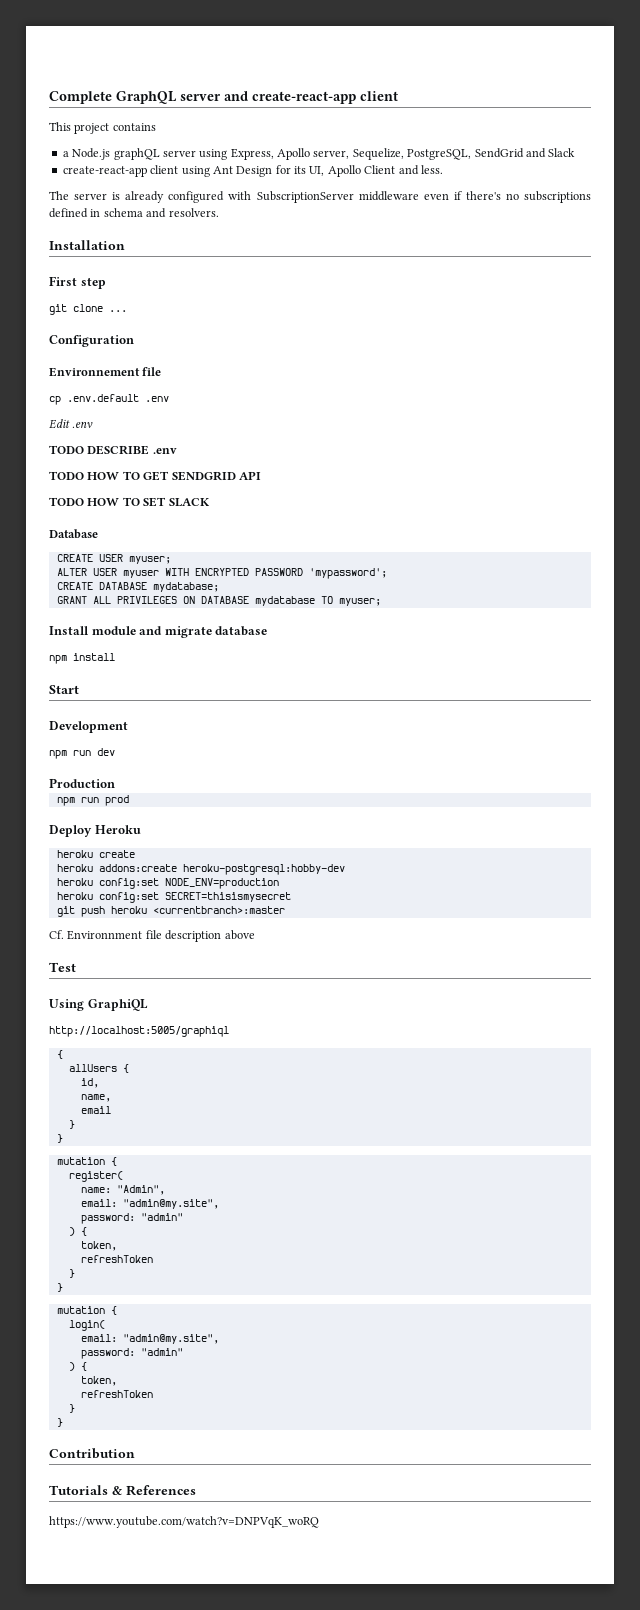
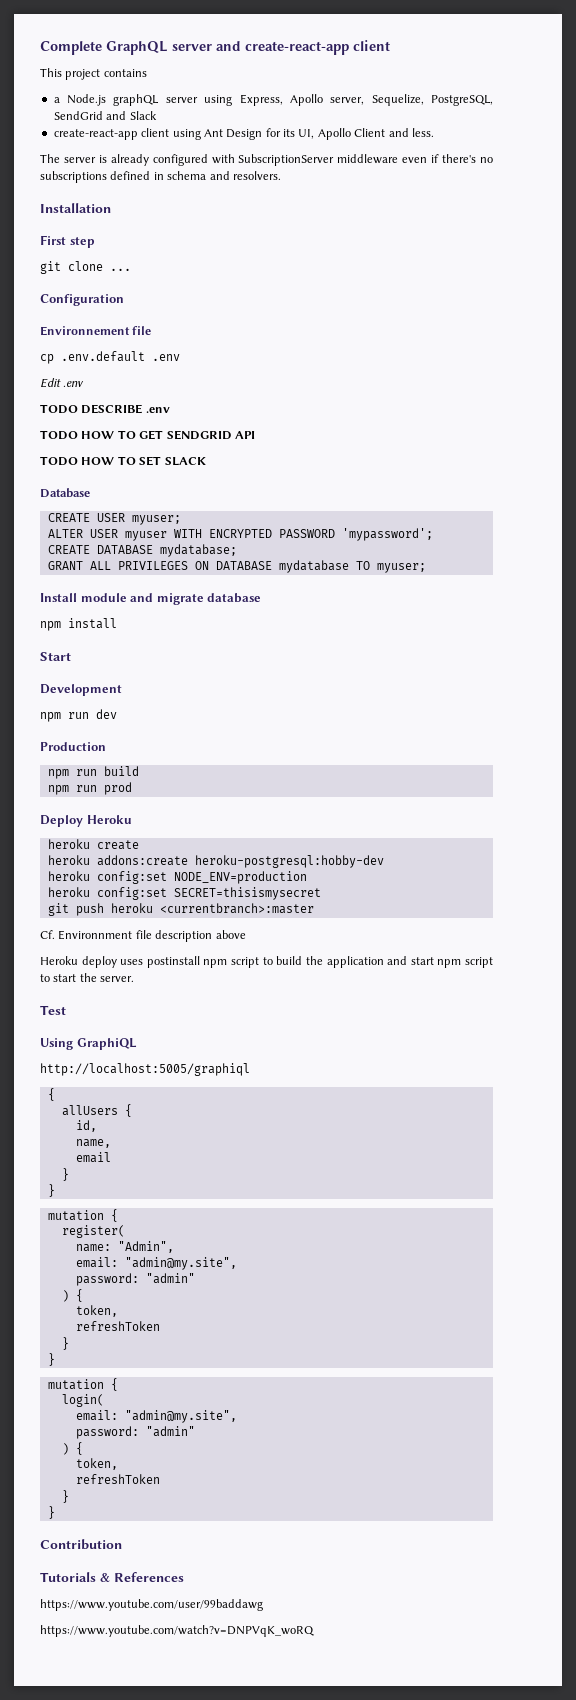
(115, 783) none -> [47,766,139,779] // npm run build
(255, 935) none -> [40,956,494,968] [40,973,135,982] // Heroku deploy uses postinstall npm script to build the application and start npm script to start the server.
(196, 1490) none -> [40,1599,263,1611] // https://www.youtube.com/user/99baddawg

